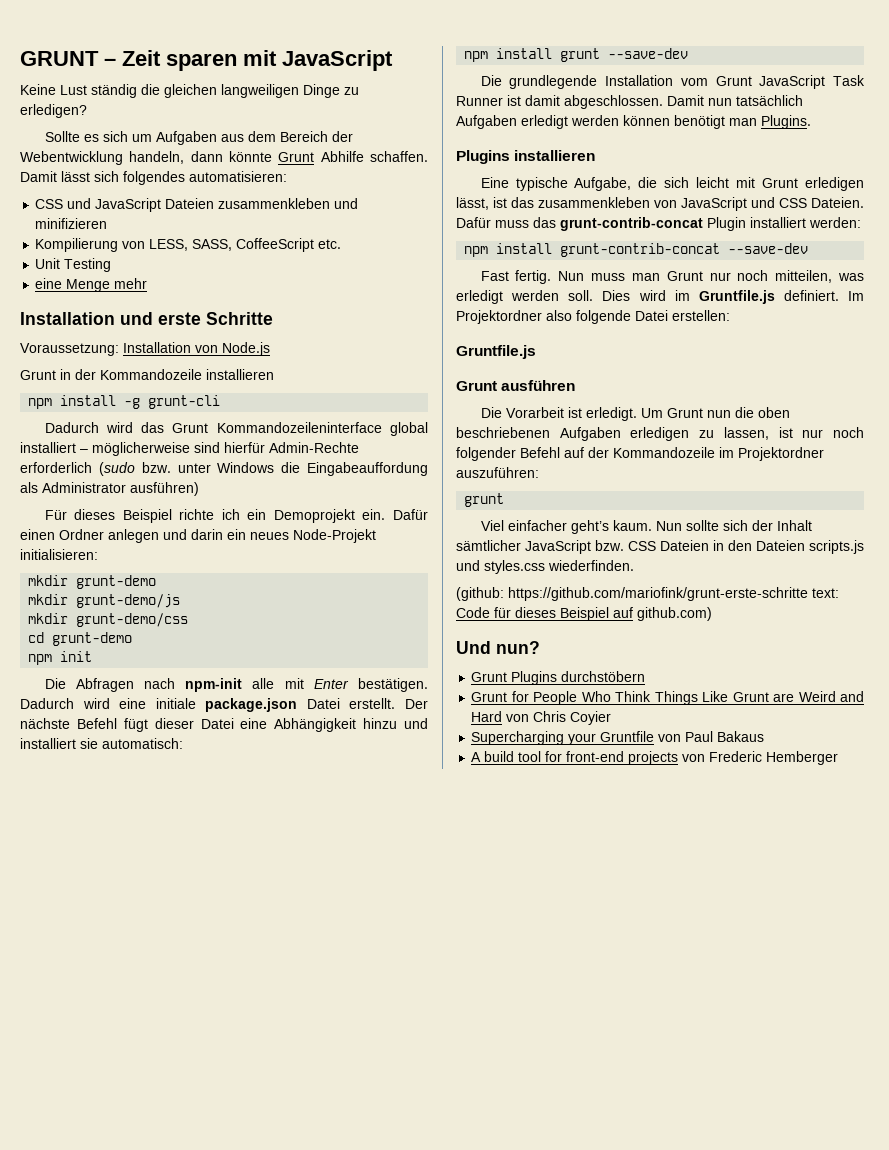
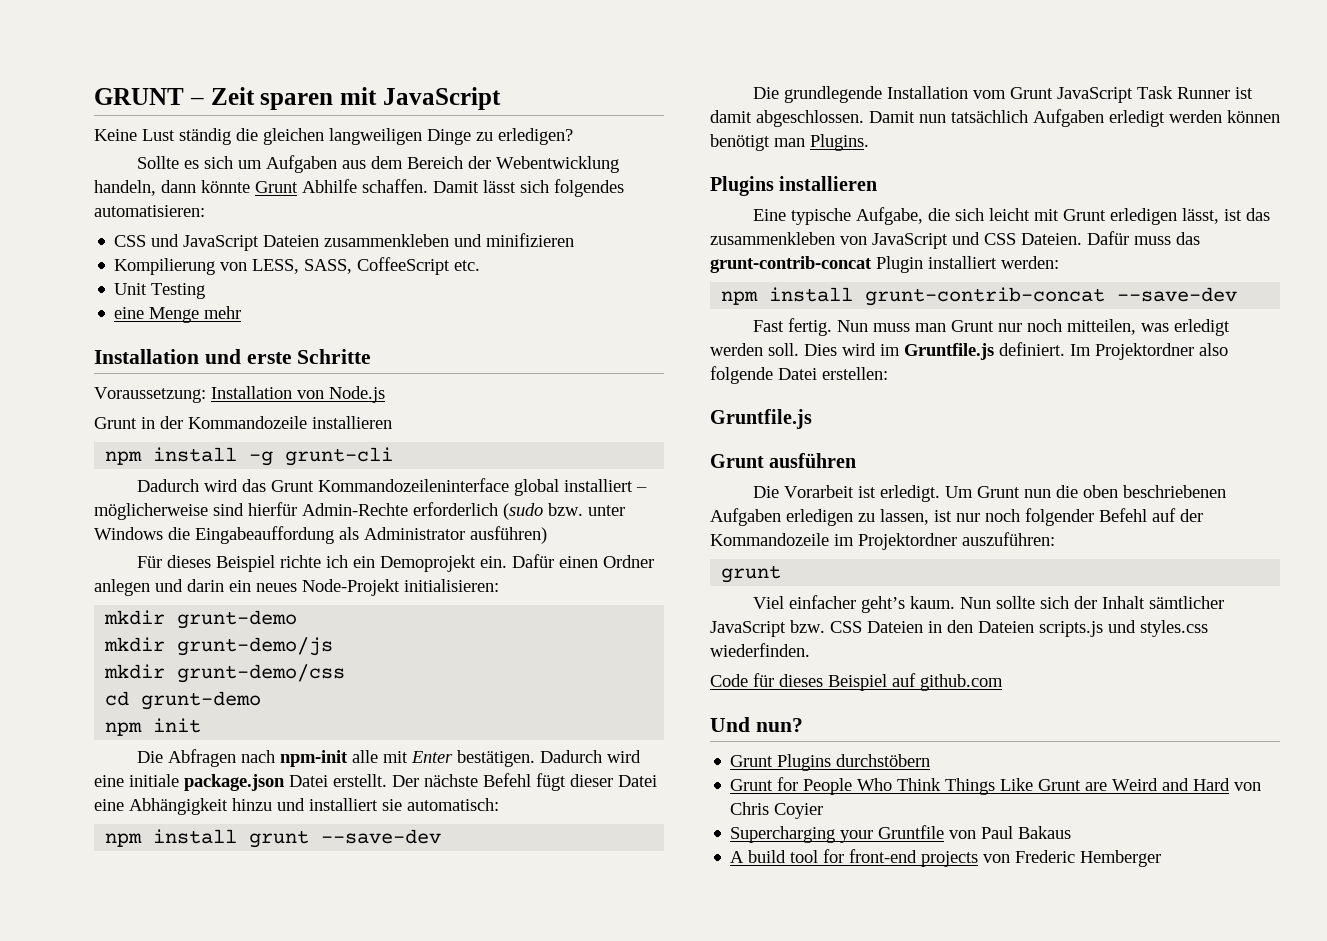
[456,587,839,601] (github: https://github.com/mariofink/grunt-erste-schritte text: -> (810, 650) none
[637,607,712,621] github.com) -> [920,674,1003,691] github.com

